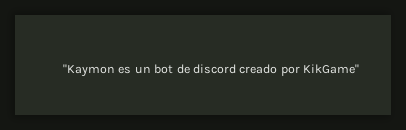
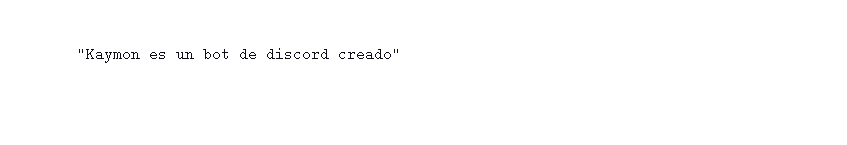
[239,64,359,76] creado por KikGame" -> [338,47,401,61] creado"

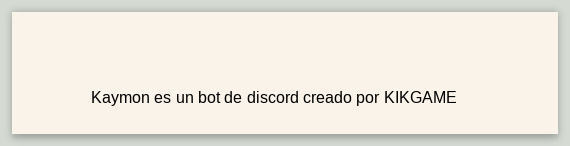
[77,47,140,63] "Kaymon -> [91,91,150,106] Kaymon
[338,47,401,61] creado" -> [302,91,457,106] creado por KIKGAME

